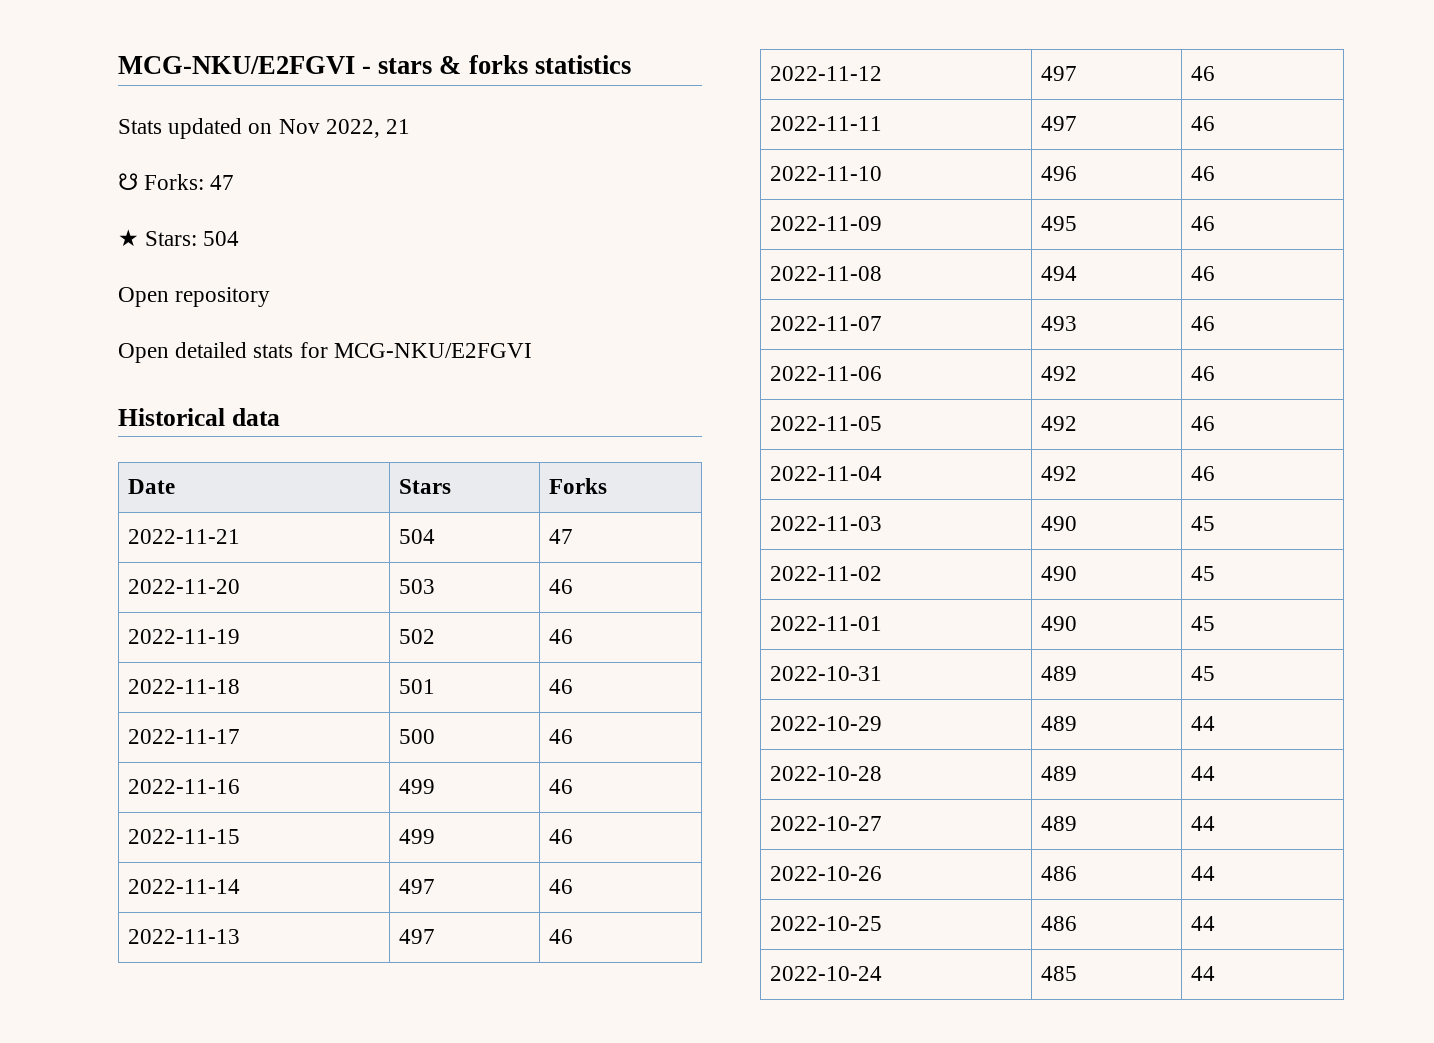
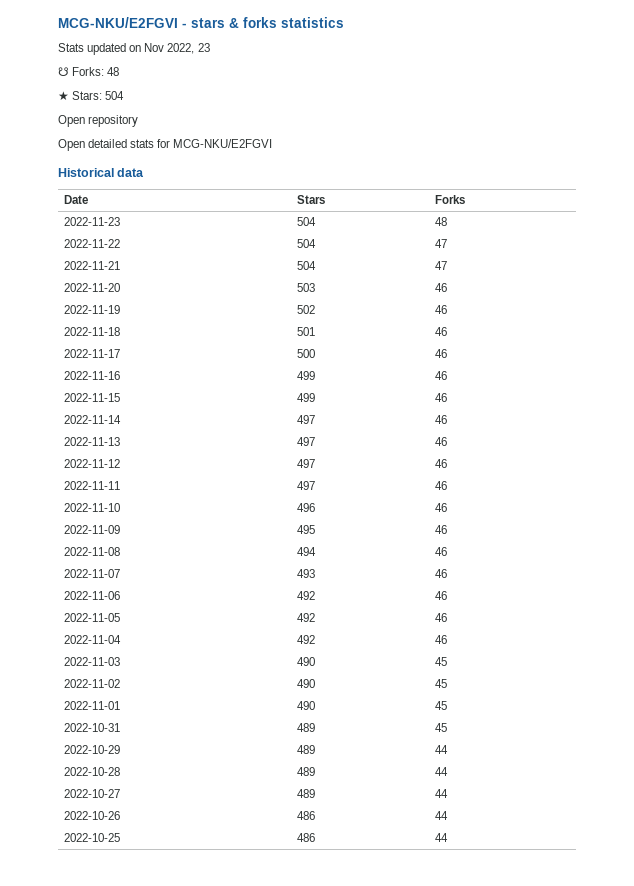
[386,119,411,134] 21 -> [197,43,210,52] 23
[210,175,235,190] 47 -> [107,67,120,76] 48
(608, 486) none -> [64,217,121,226] [297,217,317,226] [435,217,448,226] [64,239,121,248] [297,239,317,248] [435,239,448,248] // 2022-11-23 | 504 | 48 // 2022-11-22 | 504 | 47
[770,966,883,981] [1041,966,1078,981] [1191,966,1216,981] // 2022-10-24 | 485 | 44 -> (449, 837) none

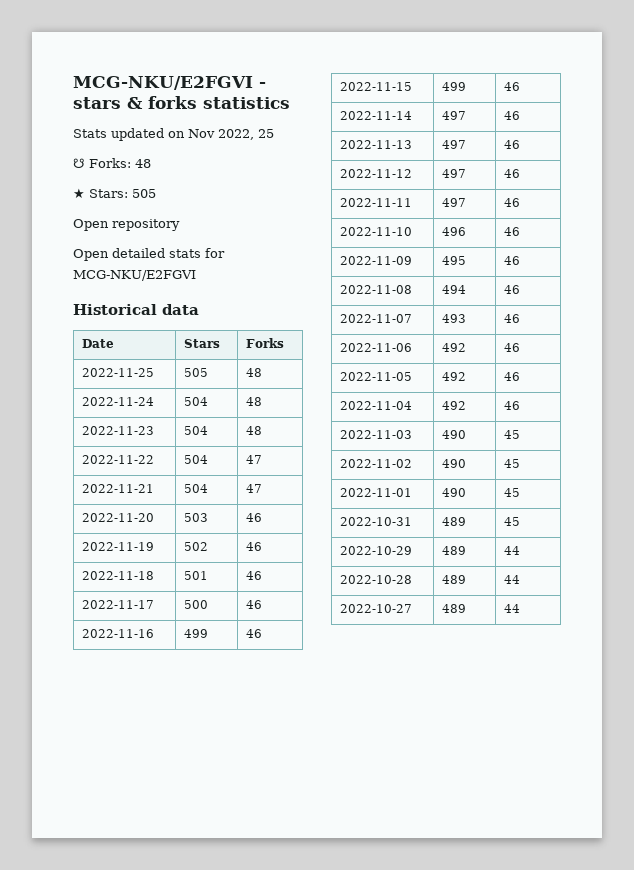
[197,43,210,52] 23 -> [258,129,274,138] 25
[105,91,125,100] 504 -> [132,189,156,198] 505
(466, 199) none -> [81,368,154,377] [183,368,208,377] [245,368,262,377] [81,397,154,406] [183,397,208,406] [245,397,262,406] // 2022-11-25 | 505 | 48 // 2022-11-24 | 504 | 48
[64,811,121,820] [297,811,316,820] [435,811,449,820] [64,833,121,842] [297,833,316,842] [435,833,449,842] // 2022-10-26 | 486 | 44 // 2022-10-25 | 486 | 44 -> (520, 608) none

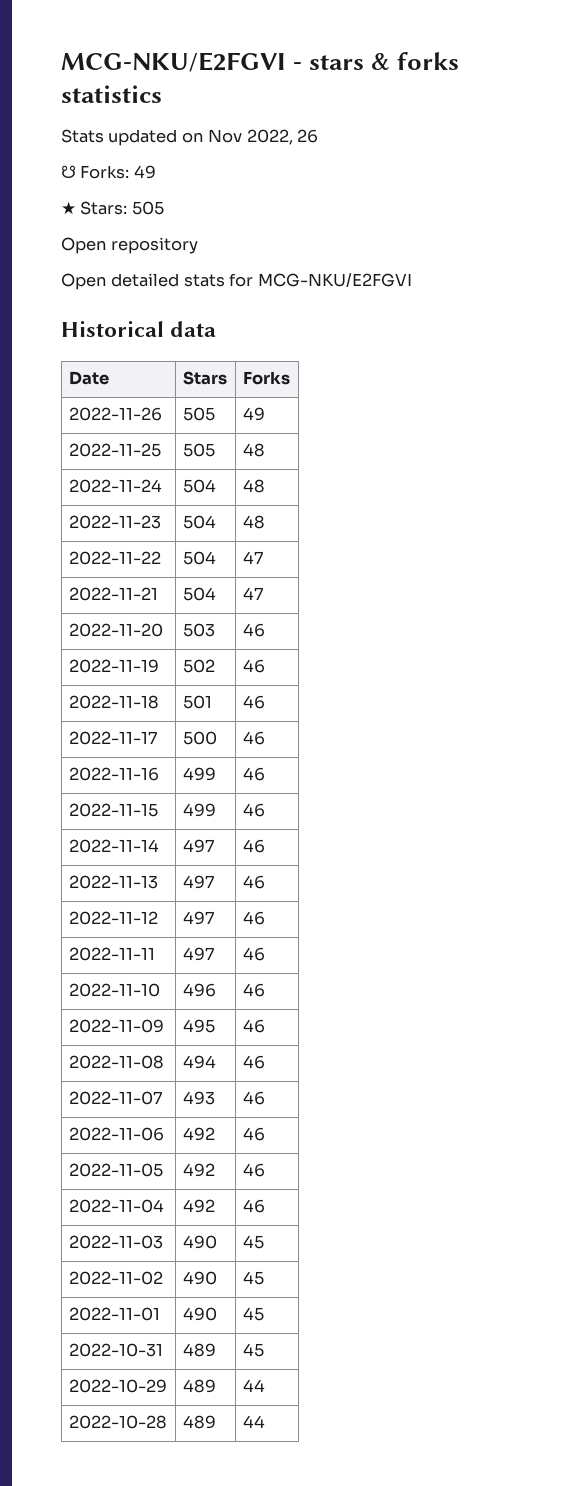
[258,129,274,138] 25 -> [297,129,319,143] 26
[135,159,151,168] 48 -> [133,165,156,179] 49
(284, 343) none -> [68,407,162,421] [182,407,215,421] [242,407,265,421] // 2022-11-26 | 505 | 49
[339,604,412,613] [441,604,466,613] [503,604,520,613] // 2022-10-27 | 489 | 44 -> (265, 1421) none

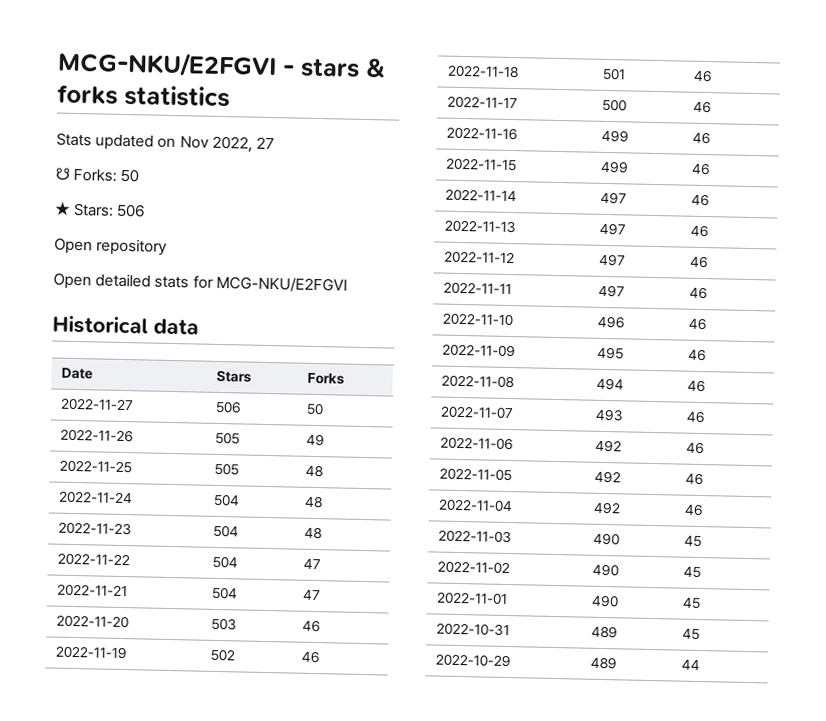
[297,129,319,143] 26 -> [255,136,275,150] 27
[133,165,156,179] 49 -> [120,168,140,183] 50
[131,201,164,215] 505 -> [116,203,147,218] 506
(290, 378) none -> [60,397,135,412] [215,400,243,414] [306,402,325,416] // 2022-11-27 | 506 | 50
[68,1415,167,1429] [182,1415,216,1429] [242,1415,265,1428] // 2022-10-28 | 489 | 44 -> (701, 665) none

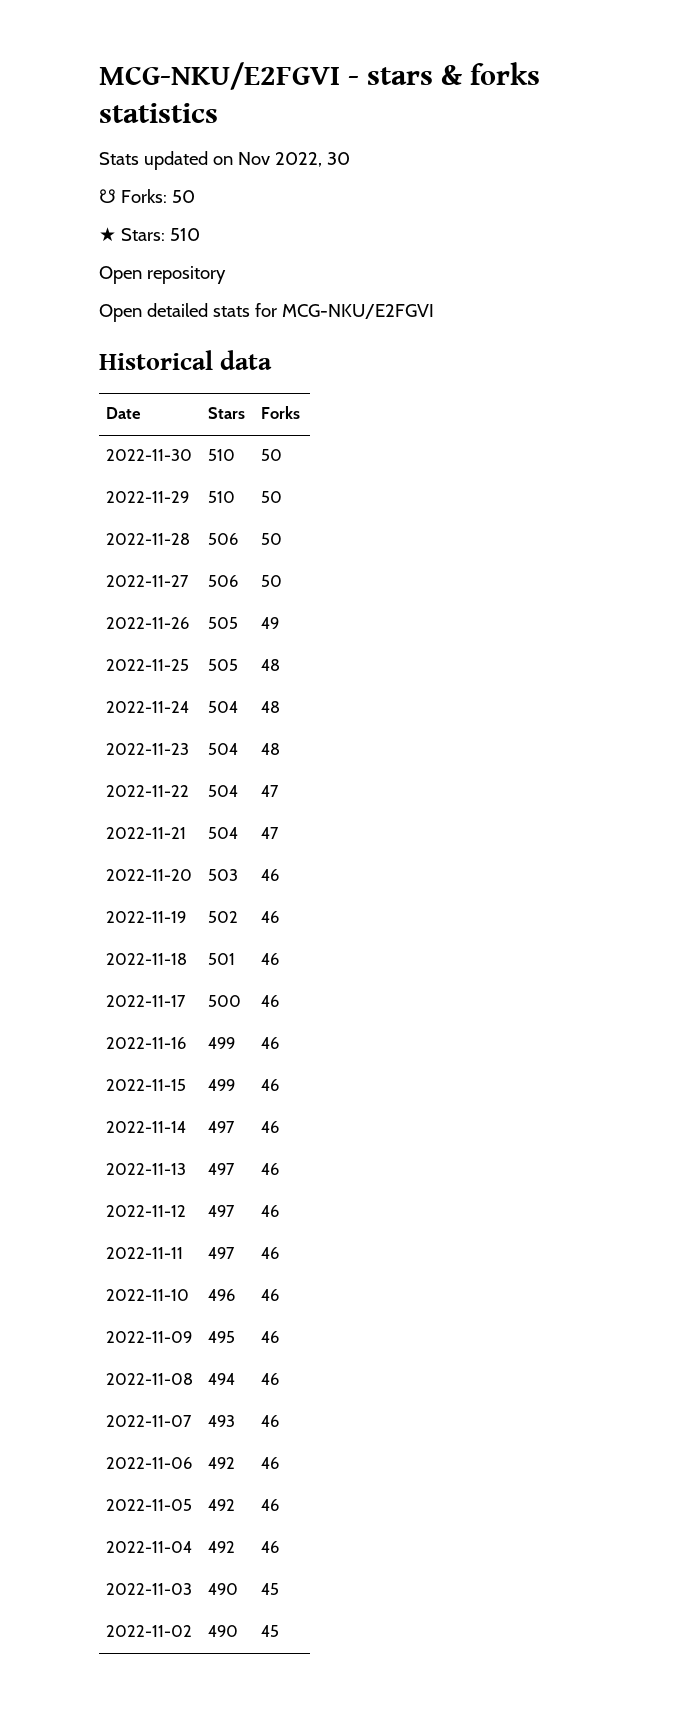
[255,136,275,150] 27 -> [326,152,350,165] 30
[116,203,147,218] 506 -> [169,228,200,241] 510
(346, 378) none -> [106,449,193,461] [208,449,236,461] [261,449,283,461] [106,491,190,503] [208,491,236,503] [261,491,283,503] [106,533,191,545] [208,533,239,545] [261,533,283,545] // 2022-11-30 | 510 | 50 // 2022-11-29 | 510 | 50 // 2022-11-28 | 506 | 50
[436,591,509,606] [591,594,620,608] [682,597,702,610] [436,622,511,637] [591,625,619,639] [682,628,701,641] [435,653,512,668] [590,656,618,670] [681,659,701,671] // 2022-11-01 | 490 | 45 // 2022-10-31 | 489 | 45 // 2022-10-29 | 489 | 44 -> (280, 1631) none

